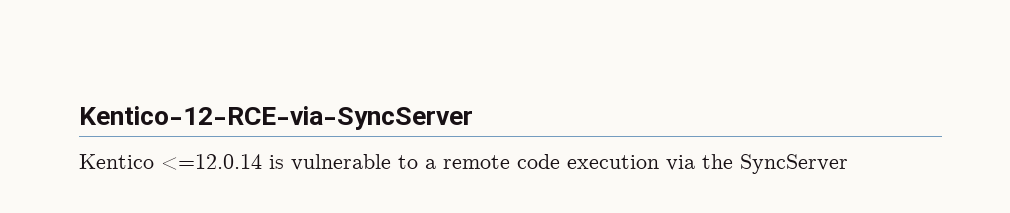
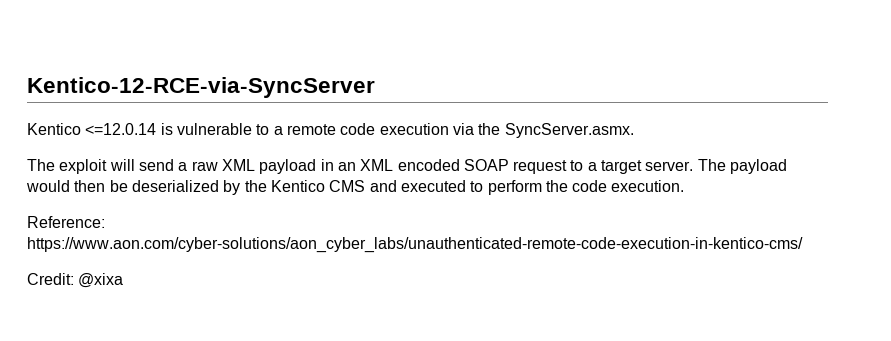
[740,154,848,174] SyncServer -> [504,123,634,138] [27,159,788,174] [26,180,685,195] [27,216,105,228] [27,237,803,253] [27,273,124,288] SyncServer.asmx. // The exploit will send a raw XML payload in an XML encoded SOAP request to a target server. The payload would then be deserialized by the Kentico CMS and executed to perform the code execution. // Reference: https://www.aon.com/cyber-solutions/aon_cyber_labs/unauthenticated-remote-code-execution-in-kentico-cms/ // Credit: @xixa

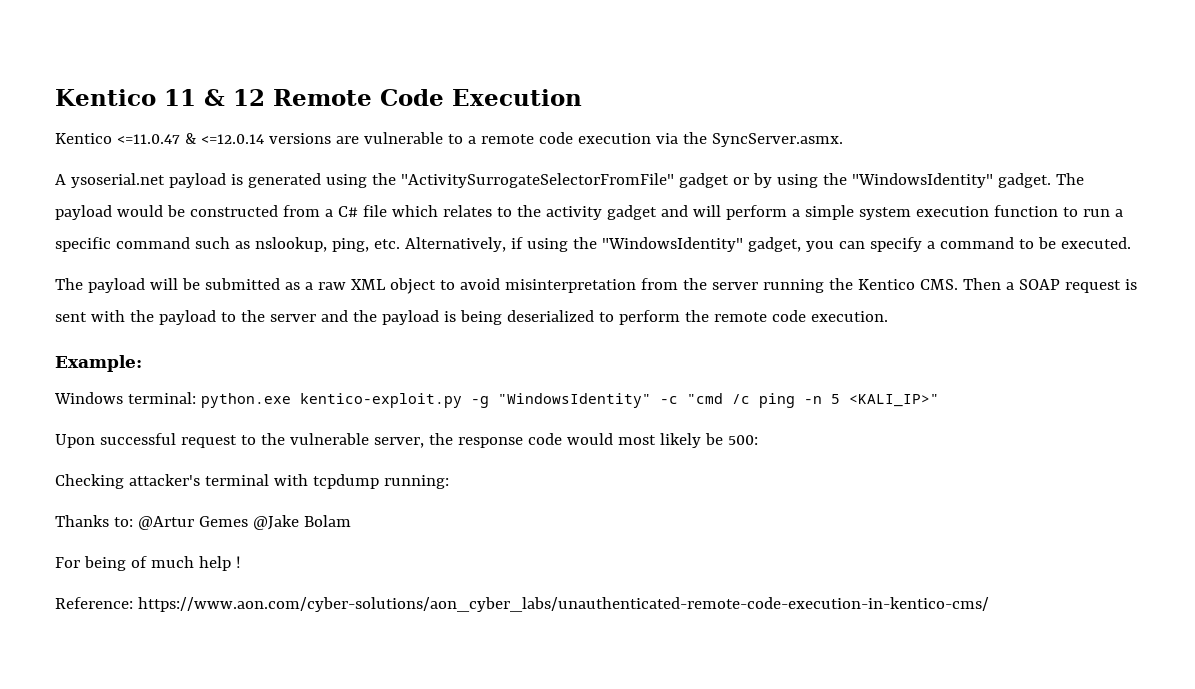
[27,77,375,98] [27,123,173,135] Kentico-12-RCE-via-SyncServer // Kentico <=12.0.14 is -> [55,89,582,106] [55,133,359,144] Kentico 11 & 12 Remote Code Execution // Kentico <=11.0.47 & <=12.0.14 versions are
[27,159,788,174] [26,180,466,195] The exploit will send a raw XML payload in an XML encoded SOAP request to a target server. The payload would then be deserialized by the Kentico CMS and executed -> [55,173,1084,188] [55,205,1123,220] [55,237,1131,252] [55,278,1137,294] [55,310,594,325] A ysoserial.net payload is generated using the "ActivitySurrogateSelectorFromFile" gadget or by using the "WindowsIdentity" gadget. The payload would be constructed from a C# file which relates to the activity gadget and will perform a simple system execution function to run a specific command such as nslookup, ping, etc. Alternatively, if using the "WindowsIdentity" gadget, you can specify a command to be executed. // The payload will be submitted as a raw XML object to avoid misinterpretation from the server running the Kentico CMS. Then a SOAP request is sent with the payload to the server and the payload is being deserialized
(568, 186) none -> [713,312,767,322] remote
(685, 186) none -> [55,355,142,372] [54,392,939,408] [55,433,758,448] [55,474,449,489] [55,515,351,530] [55,556,241,571] // Example: // Windows terminal: python.exe kentico-exploit.py -g "WindowsIdentity" -c "cmd /c ping -n 5 <KALI_IP>" // Upon successful request to the vulnerable server, the response code would most likely be 500: // Checking attacker's terminal with tcpdump running: // Thanks to: @Artur Gemes @Jake Bolam // For being of much help !
[27,273,124,288] // Credit: @xixa -> (989, 604) none

